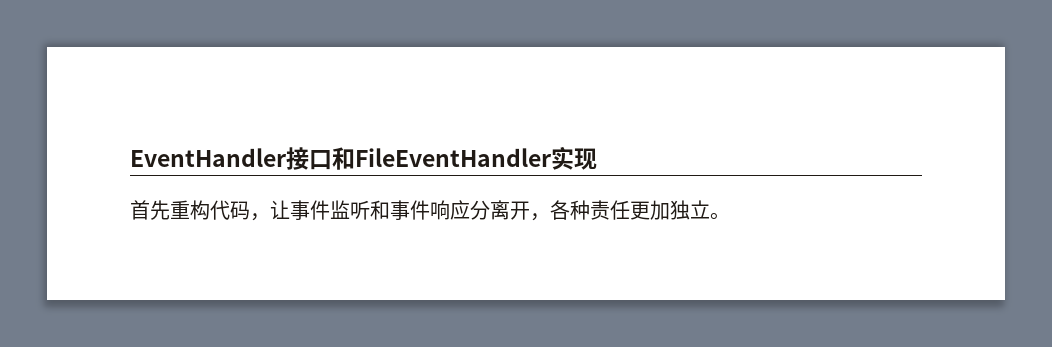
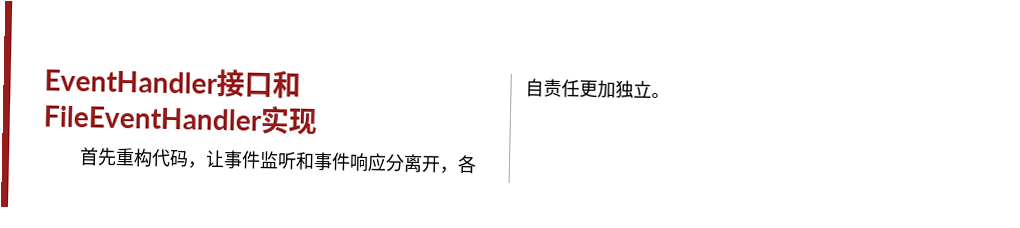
[570,200,590,220] 种 -> [525,78,544,97] 自

